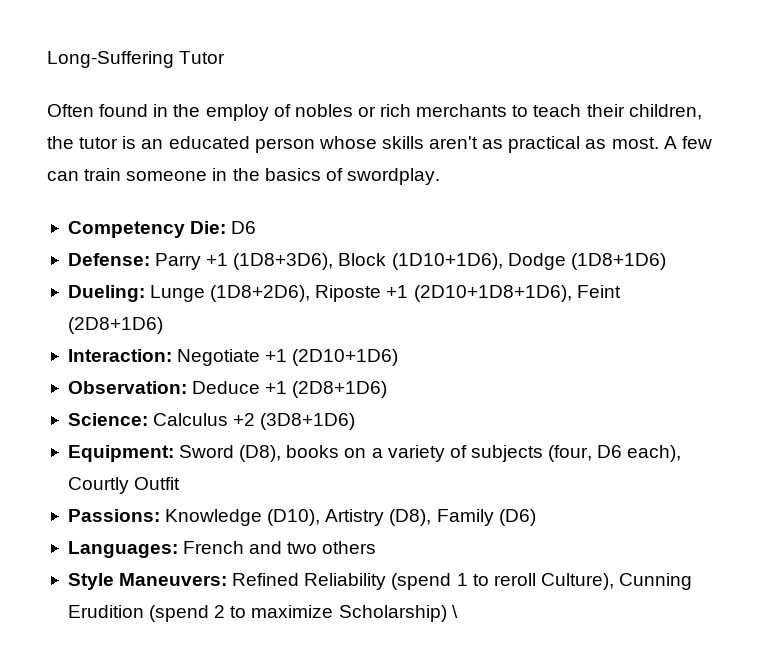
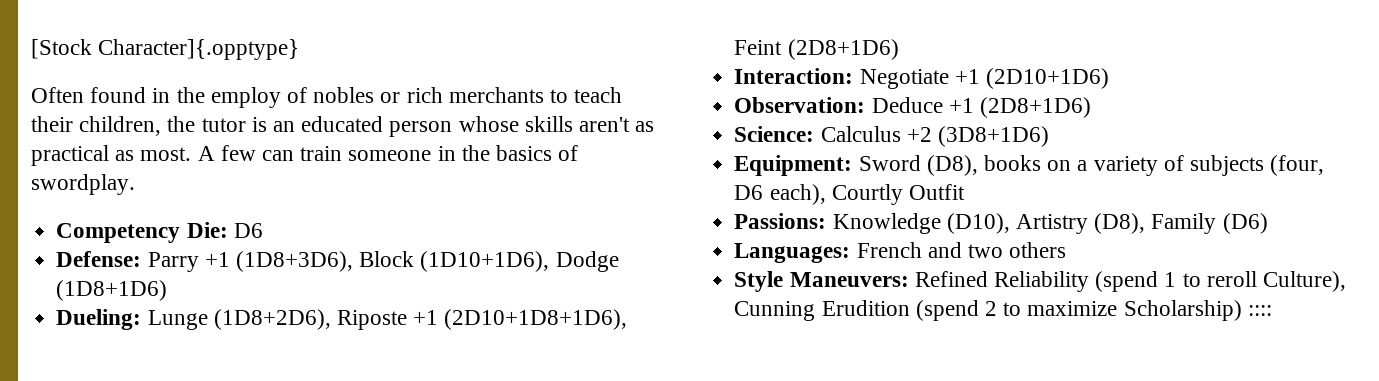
[47,51,226,68] Long-Suffering Tutor -> [31,39,300,60] [Stock Character]{.opptype}
[451,605,458,618] \ -> [1247,305,1272,316] ::::

